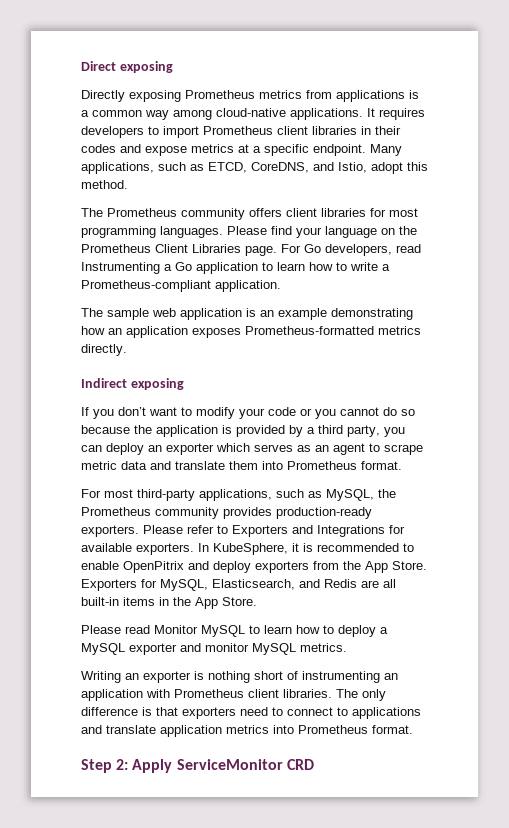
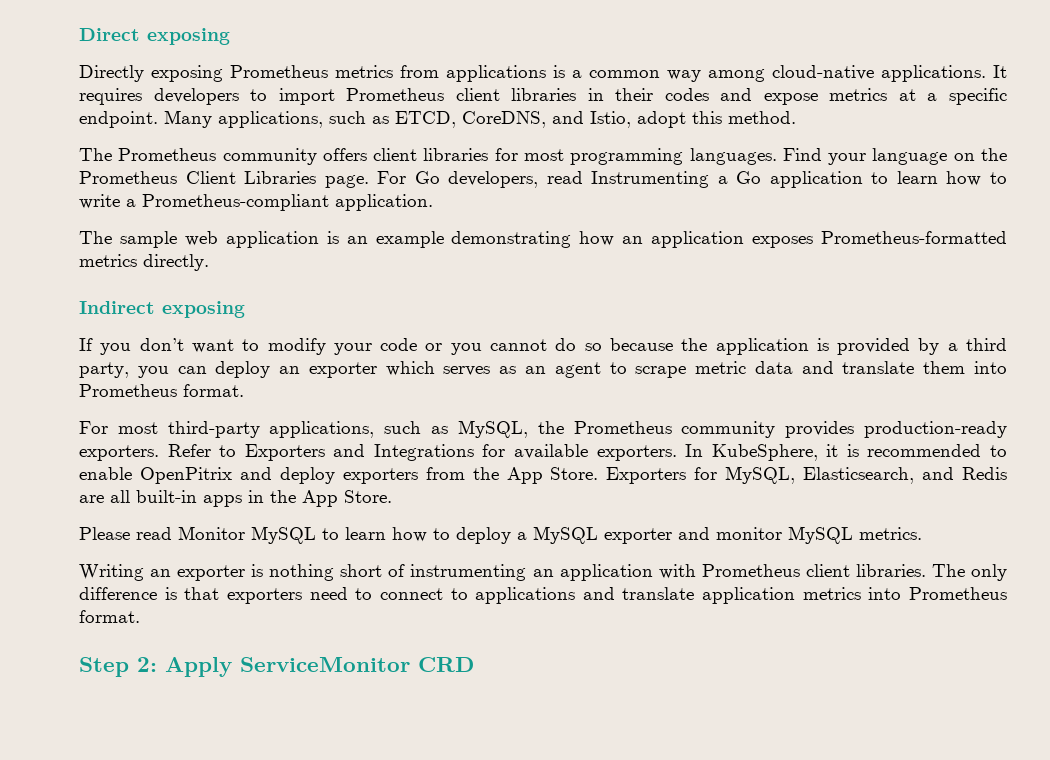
[227,226,292,235] Please find -> [782,148,822,161] Find
[143,525,214,534] Please refer -> [167,444,211,457] Refer
[123,597,155,606] items -> [203,495,242,507] apps

